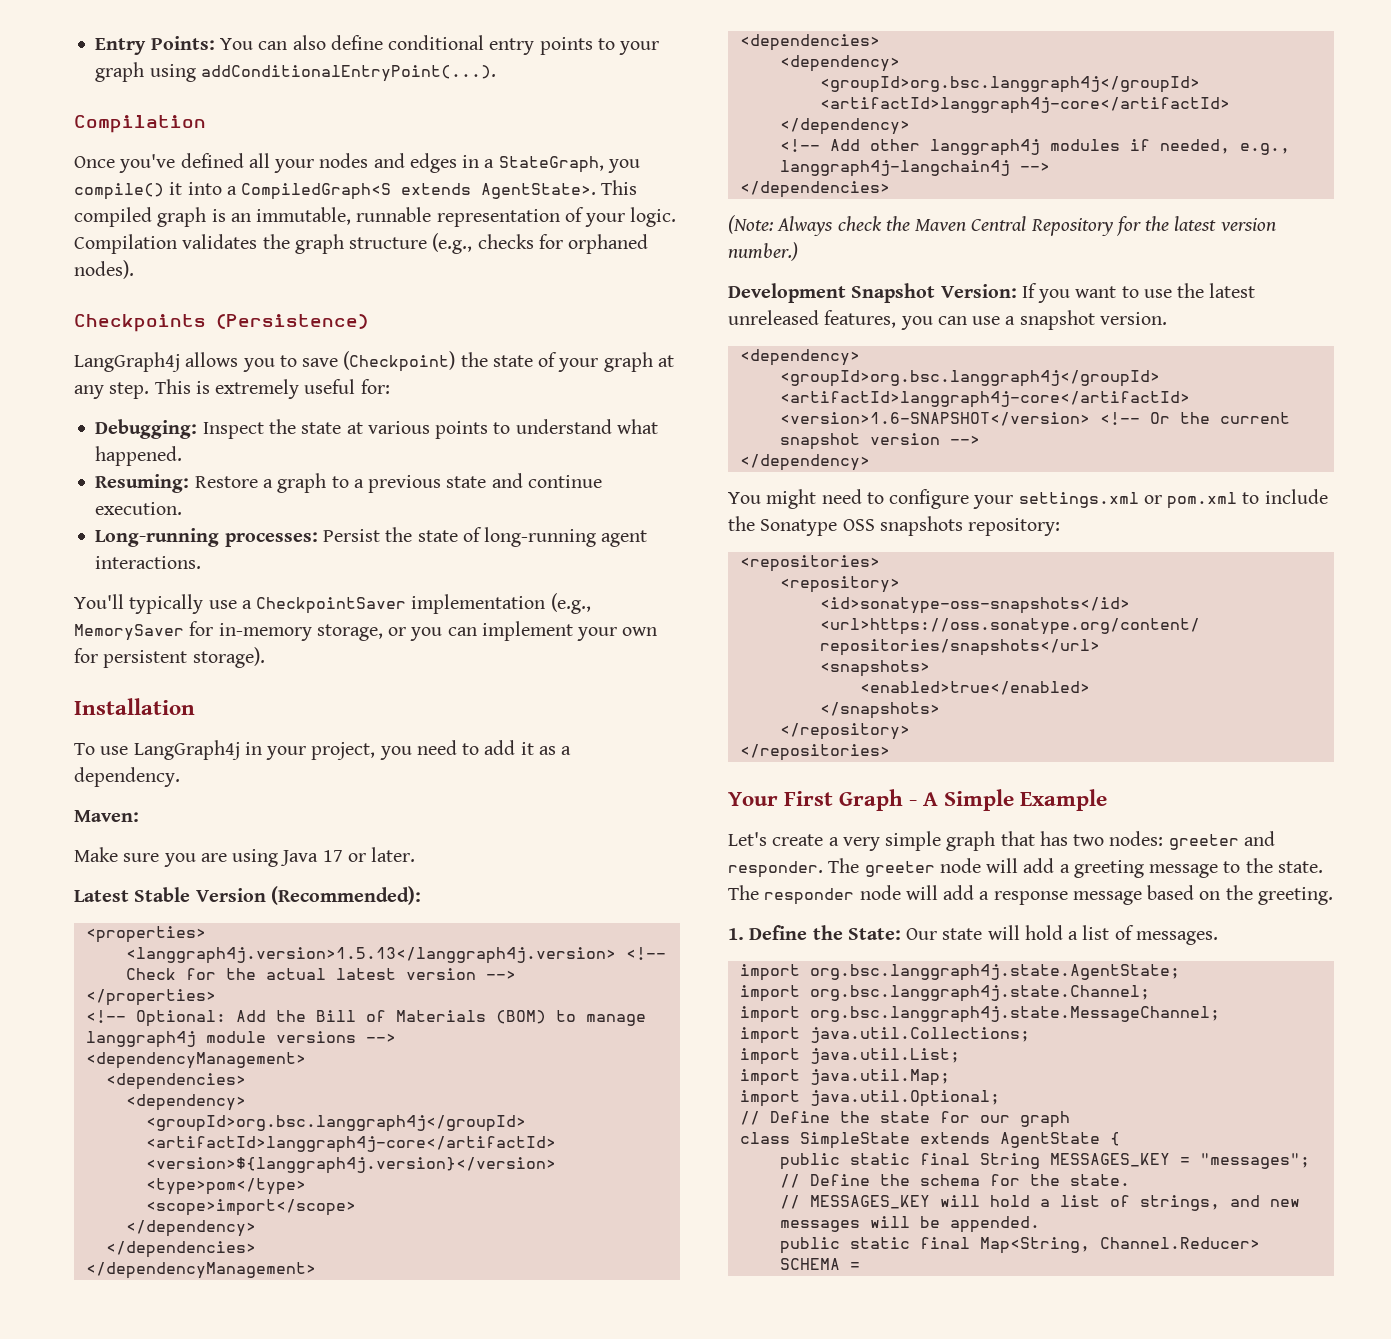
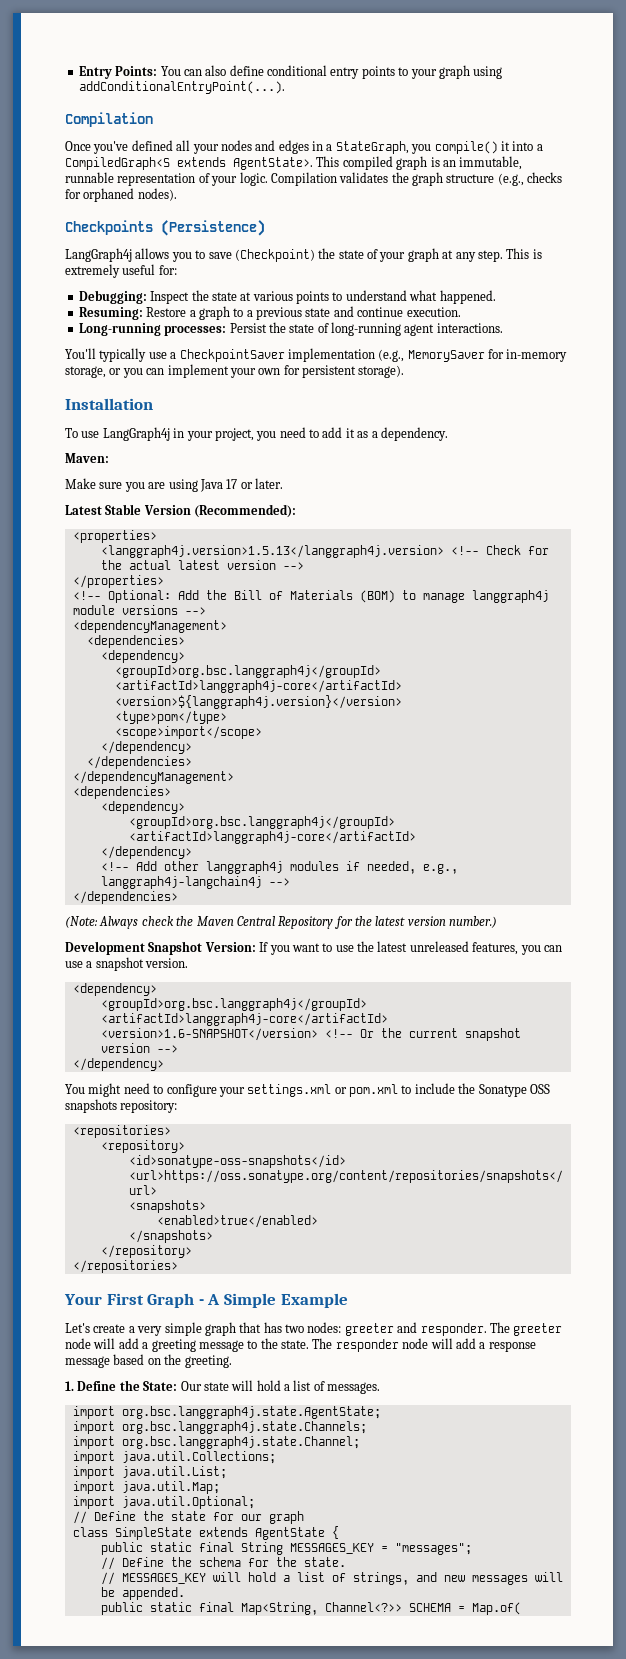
[809,985,1150,1002] [739,1006,1220,1023] org.bsc.langgraph4j.state.Channel; // import org.bsc.langgraph4j.state.MessageChannel; -> [121,1421,367,1434] [72,1436,360,1449] org.bsc.langgraph4j.state.Channels; // import org.bsc.langgraph4j.state.Channel;
[1099,1237,1260,1249] Channel.Reducer> -> [324,1602,402,1612] Channel<?>>
(860, 1266) none -> [471,1602,521,1615] Map.of(

